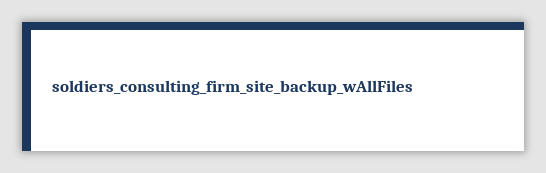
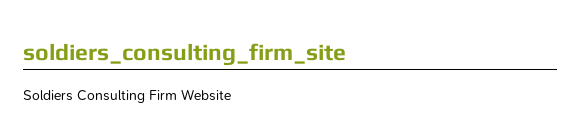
[52,80,413,95] soldiers_consulting_firm_site_backup_wAllFiles -> [23,43,346,66] [23,89,231,103] soldiers_consulting_firm_site // Soldiers Consulting Firm Website

